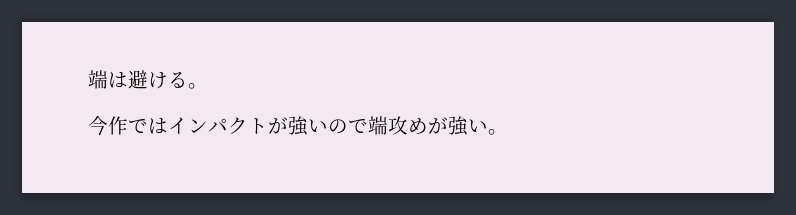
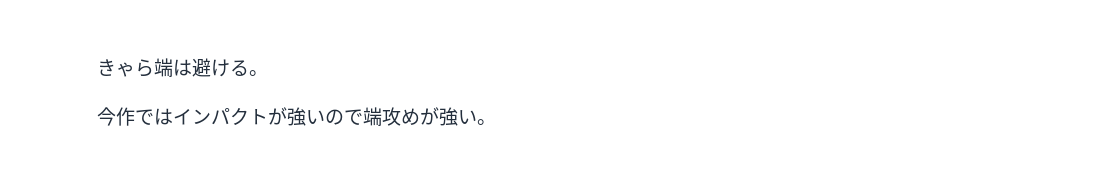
(88, 79) none -> [97,59,154,77] きゃら

